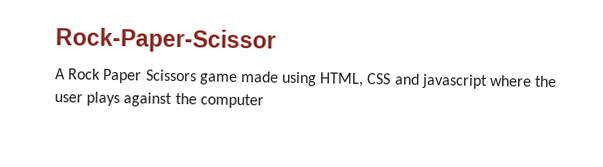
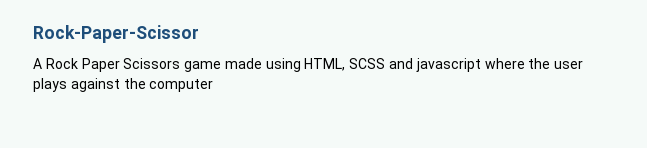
[366,73,392,85] CSS -> [349,58,386,69] SCSS

